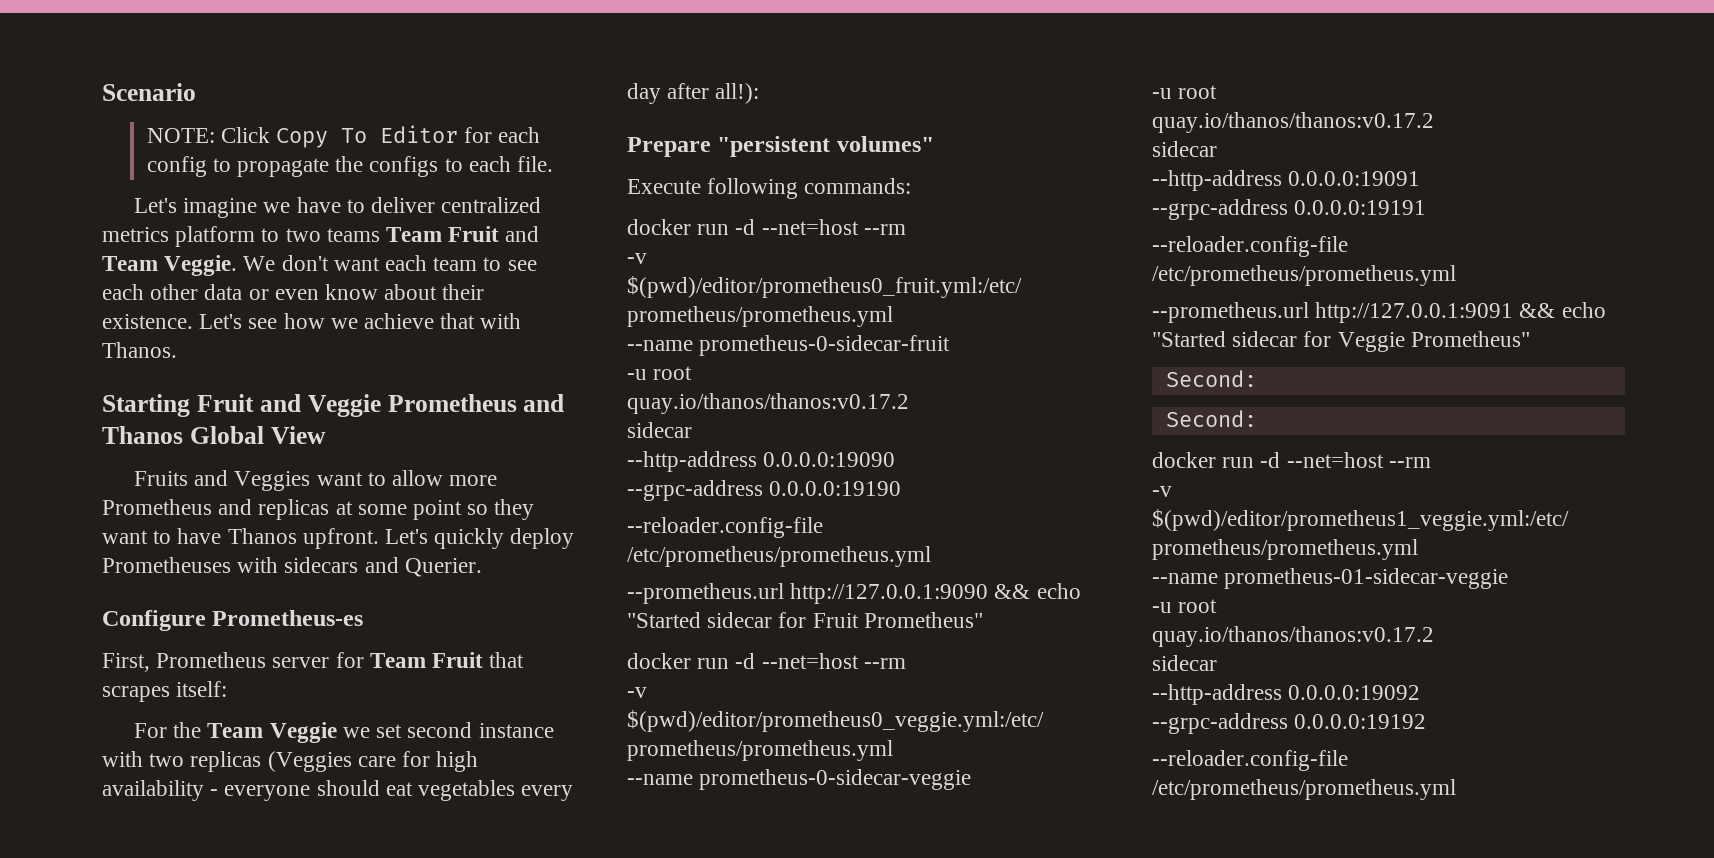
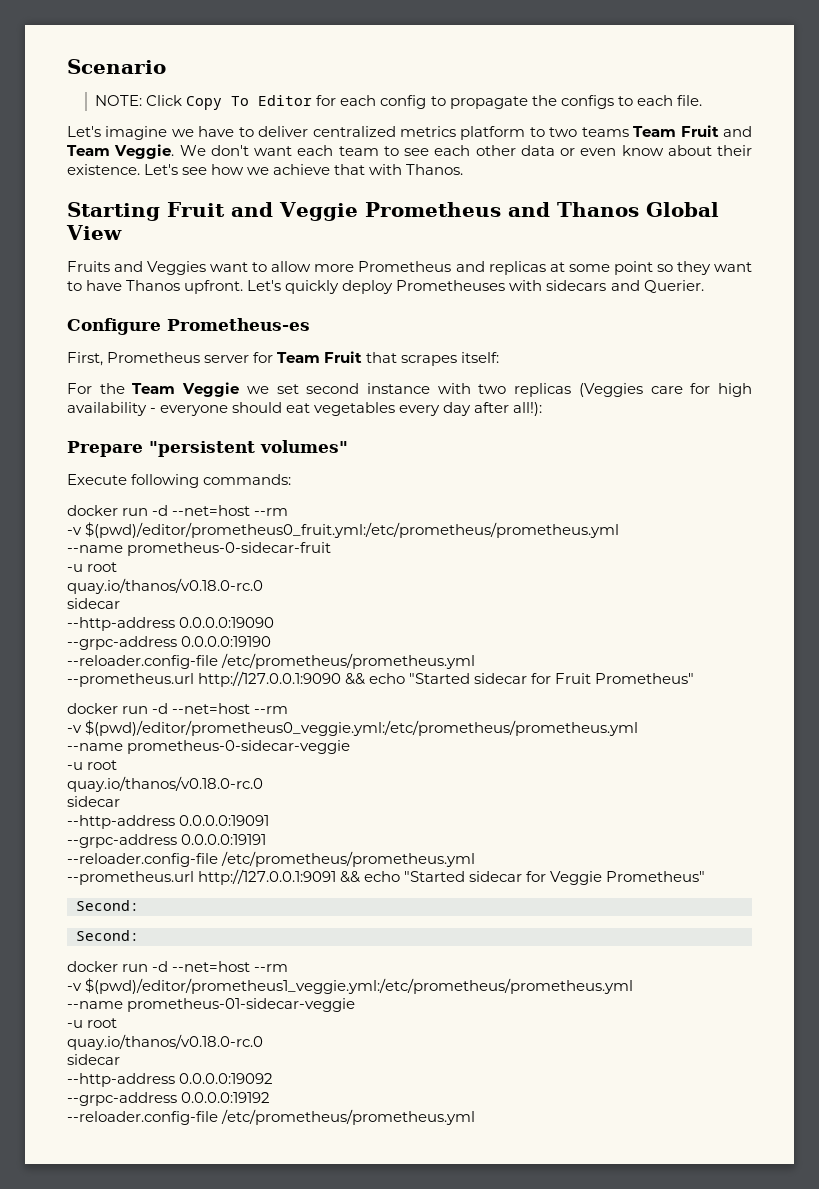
[627,393,909,414] quay.io/thanos/thanos:v0.17.2 -> [67,578,263,594] quay.io/thanos/v0.18.0-rc.0
[1152,112,1434,133] quay.io/thanos/thanos:v0.17.2 -> [67,776,263,792] quay.io/thanos/v0.18.0-rc.0
[1152,626,1434,647] quay.io/thanos/thanos:v0.17.2 -> [67,1034,263,1050] quay.io/thanos/v0.18.0-rc.0

